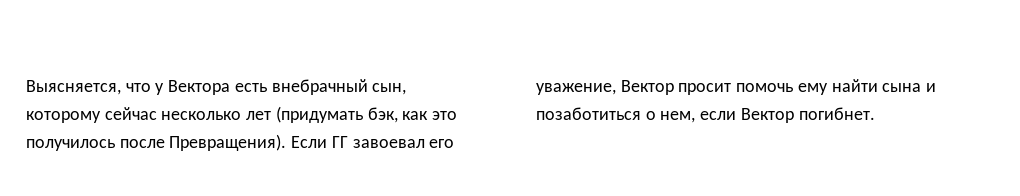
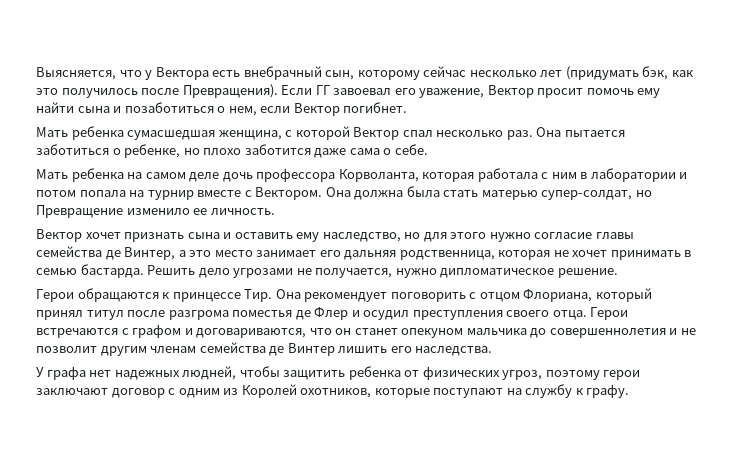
(875, 113) none -> [36,126,625,140] [36,144,428,158] [36,168,688,182] [36,186,652,200] [36,205,275,218] [36,229,634,242] [36,246,692,260] [36,264,618,278] [36,288,652,302] [36,307,629,320] [36,324,696,338] [36,342,493,356] [36,366,641,380] [36,384,630,398] // Мать ребенка сумасшедшая женщина, с которой Вектор спал несколько раз. Она пытается заботиться о ребенке, но плохо заботится даже сама о себе. // Мать ребенка на самом деле дочь профессора Корволанта, которая работала с ним в лаборатории и потом попала на турнир вместе с Вектором. Она должна была стать матерью супер-солдат, но Превращение изменило ее личность. // Вектор хочет признать сына и оставить ему наследство, но для этого нужно согласие главы семейства де Винтер, а это место занимает его дальняя родственница, которая не хочет принимать в семью бастарда. Решить дело угрозами не получается, нужно дипломатическое решение. // Герои обращаются к принцессе Тир. Она рекомендует поговорить с отцом Флориана, который принял титул после разгрома поместья де Флер и осудил преступления своего отца. Герои встречаются с графом и договариваются, что он станет опекуном мальчика до совершеннолетия и не позволит другим членам семейства де Винтер лишить его наследства. // У графа нет надежных людней, чтобы защитить ребенка от физических угроз, поэтому герои заключают договор с одним из Королей охотников, которые поступают на службу к графу.

